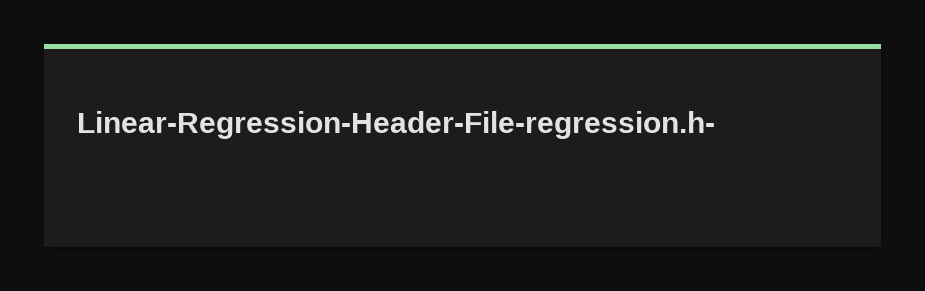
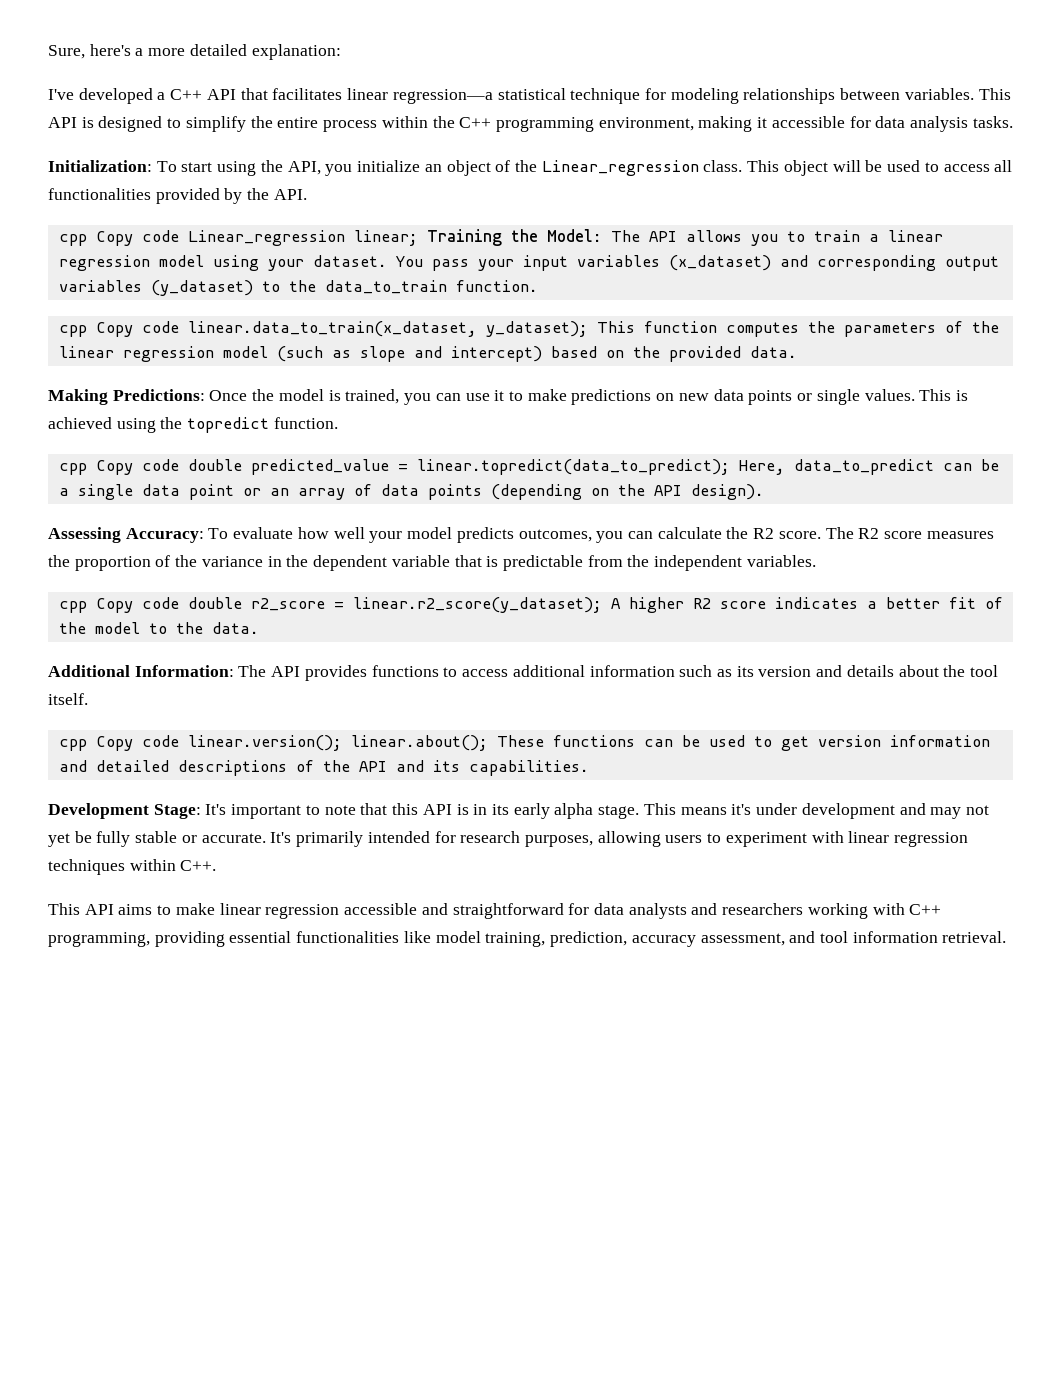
[77,111,715,139] Linear-Regression-Header-File-regression.h- -> [48,44,341,60] [48,88,1011,104] [48,116,1013,132] [48,160,1013,176] [48,188,307,204] [58,229,943,246] [58,255,999,271] [58,280,538,296] [58,321,999,337] [58,346,797,362] [48,389,968,405] [48,417,338,433] [58,459,999,475] [58,484,764,500] [48,527,994,543] [48,555,816,571] [58,597,1003,613] [58,622,259,634] [48,665,999,681] [48,693,88,705] [58,735,990,751] [58,760,589,776] [48,803,989,819] [48,831,969,847] [48,859,217,875] [48,903,942,919] [48,931,1007,947] Sure, here's a more detailed explanation: // I've developed a C++ API that facilitates linear regression—a statistical technique for modeling relationships between variables. This API is designed to simplify the entire process within the C++ programming environment, making it accessible for data analysis tasks. // Initialization: To start using the API, you initialize an object of the Linear_regression class. This object will be used to access all functionalities provided by the API. // cpp Copy code Linear_regression linear; Training the Model: The API allows you to train a linear regression model using your dataset. You pass your input variables (x_dataset) and corresponding output variables (y_dataset) to the data_to_train function. // cpp Copy code linear.data_to_train(x_dataset, y_dataset); This function computes the parameters of the linear regression model (such as slope and intercept) based on the provided data. // Making Predictions: Once the model is trained, you can use it to make predictions on new data points or single values. This is achieved using the topredict function. // cpp Copy code double predicted_value = linear.topredict(data_to_predict); Here, data_to_predict can be a single data point or an array of data points (depending on the API design). // Assessing Accuracy: To evaluate how well your model predicts outcomes, you can calculate the R2 score. The R2 score measures the proportion of the variance in the dependent variable that is predictable from the independent variables. // cpp Copy code double r2_score = linear.r2_score(y_dataset); A higher R2 score indicates a better fit of the model to the data. // Additional Information: The API provides functions to access additional information such as its version and details about the tool itself. // cpp Copy code linear.version(); linear.about(); These functions can be used to get version information and detailed descriptions of the API and its capabilities. // Development Stage: It's important to note that this API is in its early alpha stage. This means it's under development and may not yet be fully stable or accurate. It's primarily intended for research purposes, allowing users to experiment with linear regression techniques within C++. // This API aims to make linear regression accessible and straightforward for data analysts and researchers working with C++ programming, providing essential functionalities like model training, prediction, accuracy assessment, and tool information retrieval.

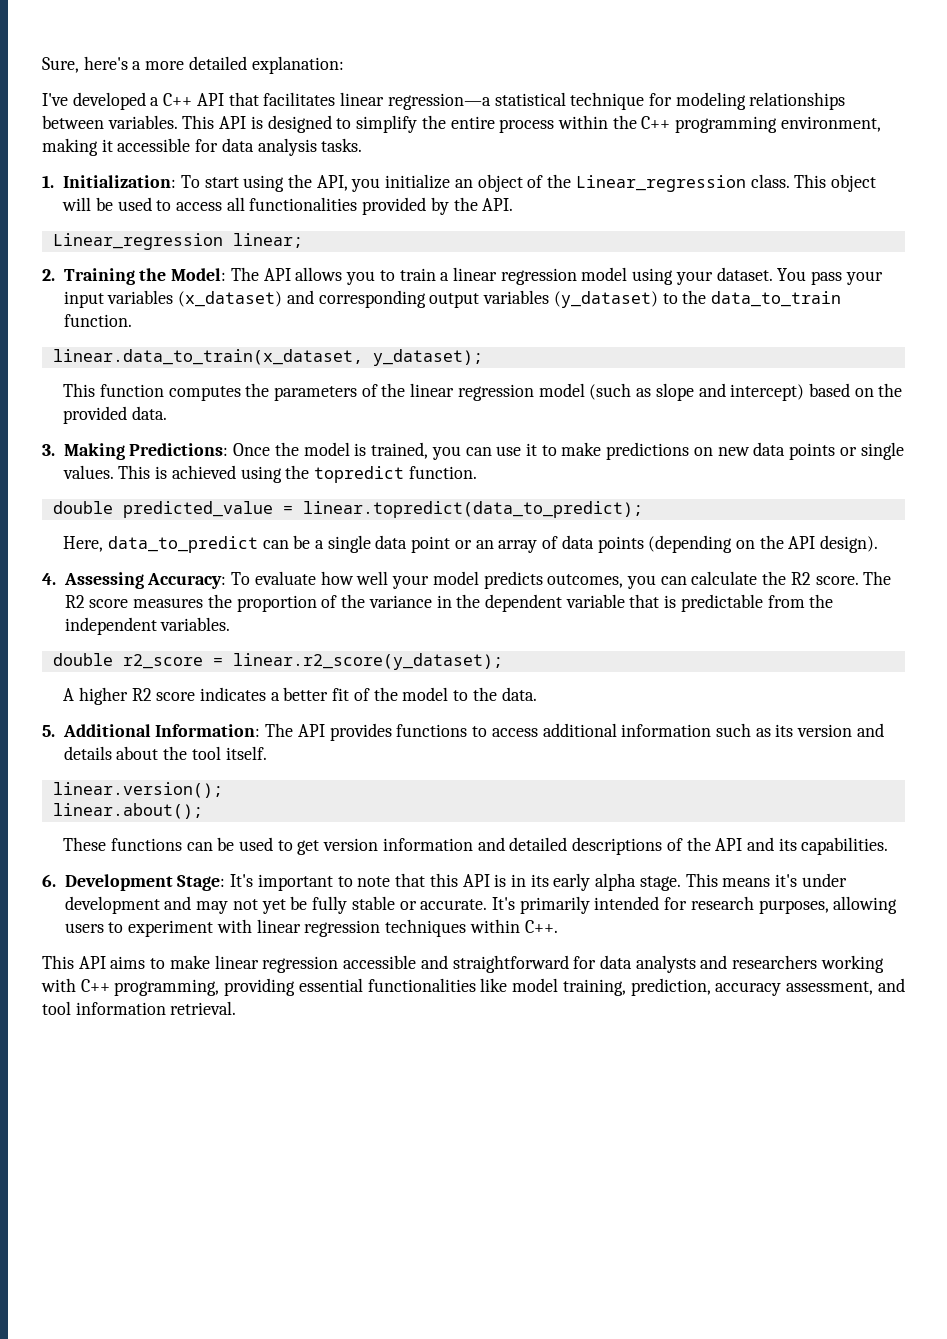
(1013, 122) none -> [42,175,54,188] 1.
[58,230,179,246] cpp Copy code -> (514, 204) none
(418, 238) none -> [42,269,55,281] // 2.
[58,321,179,337] cpp Copy code -> (132, 320) none
(588, 329) none -> (483, 357) //
(797, 352) none -> [42,444,55,456] 3.
[58,459,179,475] cpp Copy code -> (477, 472) none
(730, 467) none -> (643, 509) //
(764, 492) none -> [42,573,56,585] 4.
[58,597,179,613] cpp Copy code -> (231, 624) none
(602, 605) none -> (503, 661) //
(259, 628) none -> [42,725,55,737] 5.
[58,735,179,751] cpp Copy code -> (267, 753) none
(342, 743) none -> (223, 790) //
(488, 743) none -> (203, 811) //
(589, 768) none -> [42,874,56,887] 6.

